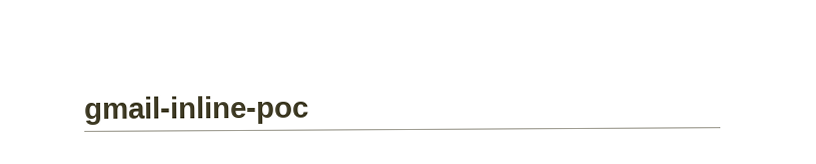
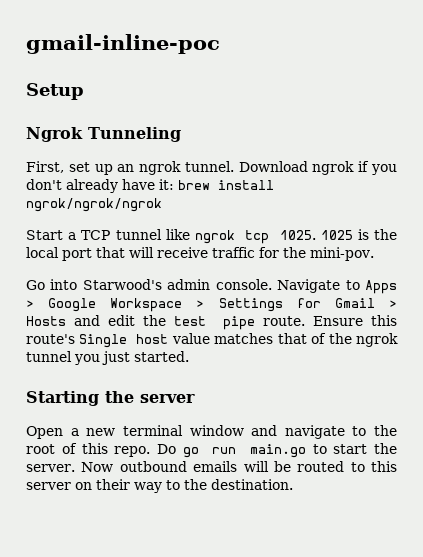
(309, 110) none -> [26,83,84,100] [26,127,181,142] [26,161,397,175] [26,179,274,193] [26,198,162,212] [26,229,398,244] [26,247,374,261] [26,279,397,294] [26,298,398,312] [26,315,397,330] [26,333,399,348] [26,351,189,365] [26,391,195,406] [26,425,397,439] [26,443,397,458] [26,461,397,472] [26,479,293,493] // Setup // Ngrok Tunneling // First, set up an ngrok tunnel. Download ngrok if you don't already have it: brew install ngrok/ngrok/ngrok // Start a TCP tunnel like ngrok tcp 1025. 1025 is the local port that will receive traffic for the mini-pov. // Go into Starwood's admin console. Navigate to Apps > Google Workspace > Settings for Gmail > Hosts and edit the test pipe route. Ensure this route's Single host value matches that of the ngrok tunnel you just started. // Starting the server // Open a new terminal window and navigate to the root of this repo. Do go run main.go to start the server. Now outbound emails will be routed to this server on their way to the destination.

